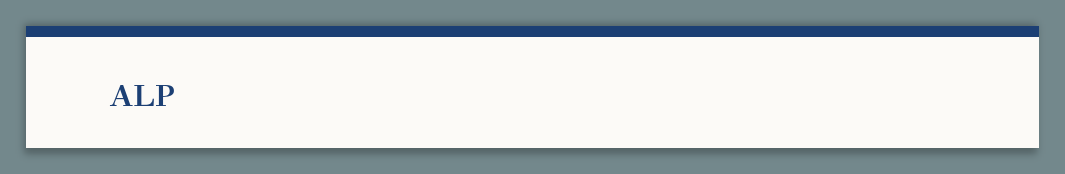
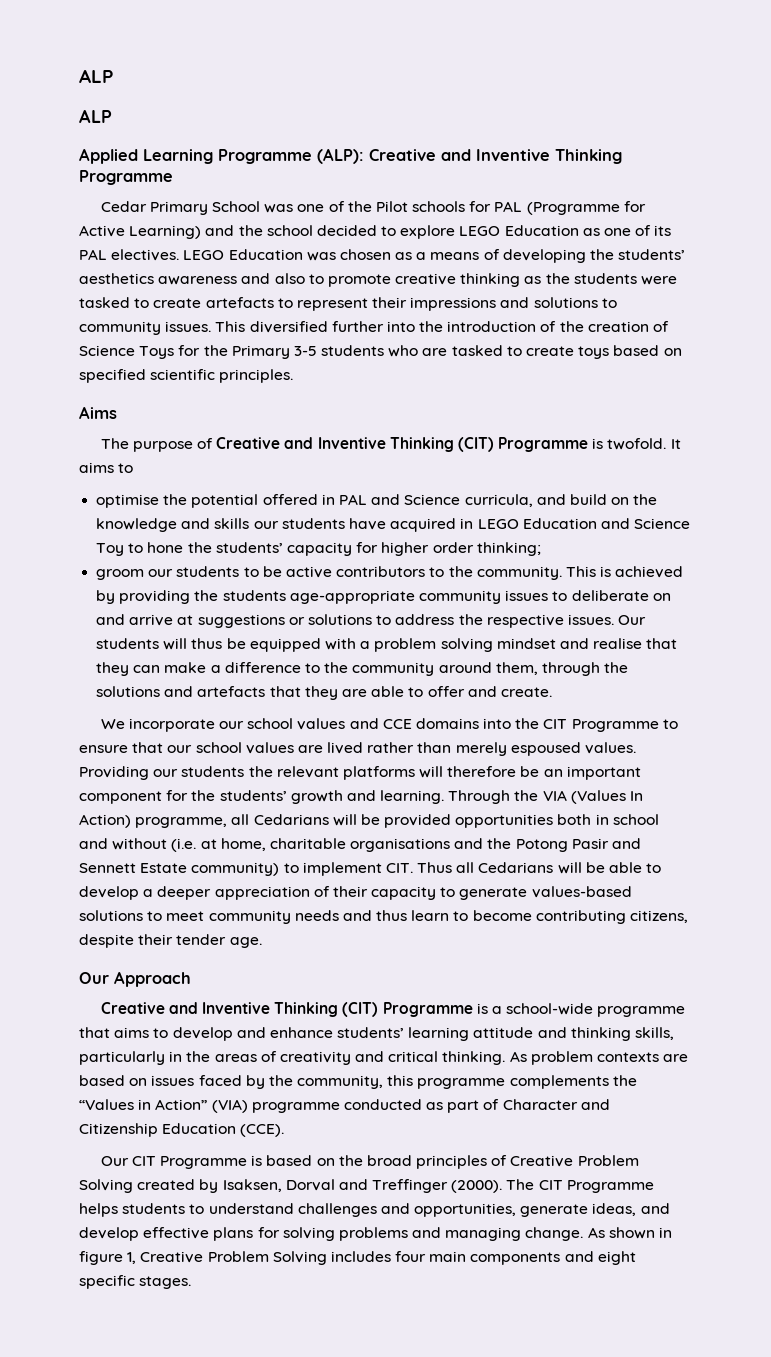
[109,85,175,106] ALP -> [79,69,113,83] [79,109,112,123] [79,148,622,164] [79,170,173,185] [100,201,646,215] [79,225,672,239] [79,249,686,263] [79,273,678,287] [79,297,617,311] [79,321,670,335] [79,345,682,359] [79,369,294,383] [79,406,117,419] [100,437,681,452] [79,462,134,473] [96,494,658,508] [96,518,691,532] [96,542,541,556] [96,566,684,580] [96,590,671,604] [96,614,647,628] [96,638,678,652] [96,662,629,676] [96,686,552,700] [100,718,678,732] [79,742,637,756] [79,766,641,780] [79,790,644,804] [79,814,659,828] [79,838,642,852] [79,862,662,876] [79,886,632,900] [79,910,689,924] [79,934,262,948] [79,971,191,987] [100,1002,686,1017] [79,1027,675,1041] [79,1051,689,1065] [79,1075,637,1089] [79,1099,610,1113] [79,1123,285,1137] [100,1155,639,1169] [79,1179,654,1193] [79,1203,670,1217] [79,1227,673,1241] [79,1251,636,1265] [79,1275,192,1289] ALP // ALP // Applied Learning Programme (ALP): Creative and Inventive Thinking Programme // Cedar Primary School was one of the Pilot schools for PAL (Programme for Active Learning) and the school decided to explore LEGO Education as one of its PAL electives. LEGO Education was chosen as a means of developing the students’ aesthetics awareness and also to promote creative thinking as the students were tasked to create artefacts to represent their impressions and solutions to community issues. This diversified further into the introduction of the creation of Science Toys for the Primary 3-5 students who are tasked to create toys based on specified scientific principles. // Aims // The purpose of Creative and Inventive Thinking (CIT) Programme is twofold. It aims to // optimise the potential offered in PAL and Science curricula, and build on the knowledge and skills our students have acquired in LEGO Education and Science Toy to hone the students’ capacity for higher order thinking; // groom our students to be active contributors to the community. This is achieved by providing the students age-appropriate community issues to deliberate on and arrive at suggestions or solutions to address the respective issues. Our students will thus be equipped with a problem solving mindset and realise that they can make a difference to the community around them, through the solutions and artefacts that they are able to offer and create. // We incorporate our school values and CCE domains into the CIT Programme to ensure that our school values are lived rather than merely espoused values. Providing our students the relevant platforms will therefore be an important component for the students’ growth and learning. Through the VIA (Values In Action) programme, all Cedarians will be provided opportunities both in school and without (i.e. at home, charitable organisations and the Potong Pasir and Sennett Estate community) to implement CIT. Thus all Cedarians will be able to develop a deeper appreciation of their capacity to generate values-based solutions to meet community needs and thus learn to become contributing citizens, despite their tender age. // Our Approach // Creative and Inventive Thinking (CIT) Programme is a school-wide programme that aims to develop and enhance students’ learning attitude and thinking skills, particularly in the areas of creativity and critical thinking. As problem contexts are based on issues faced by the community, this programme complements the “Values in Action” (VIA) programme conducted as part of Character and Citizenship Education (CCE). // Our CIT Programme is based on the broad principles of Creative Problem Solving created by Isaksen, Dorval and Treffinger (2000). The CIT Programme helps students to understand challenges and opportunities, generate ideas, and develop effective plans for solving problems and managing change. As shown in figure 1, Creative Problem Solving includes four main components and eight specific stages.

